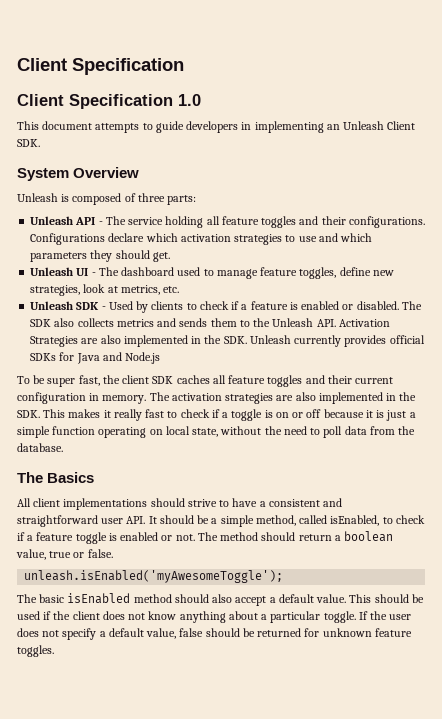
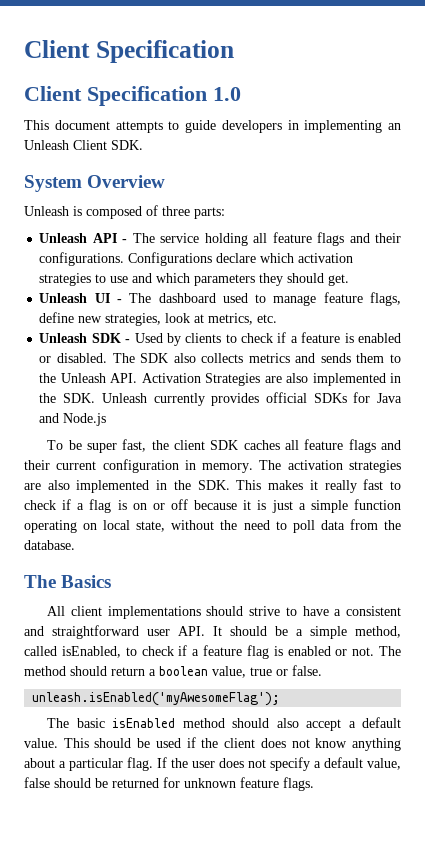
[261,216,297,228] toggles -> [317,232,345,246] flags
[299,267,337,279] toggles, -> [370,292,401,306] flags,
[267,375,303,387] toggles -> [348,439,376,453] flags
[231,409,263,421] toggle -> [89,499,112,513] flag
[75,532,107,544] toggle -> [246,645,269,659] flag
[24,570,284,583] unleash.isEnabled('myAwesomeToggle'); -> [32,692,281,706] unleash.isEnabled('myAwesomeFlag');
[323,611,356,623] toggle. -> [127,757,153,771] flag.
[17,645,54,657] toggles. -> [283,777,314,791] flags.

